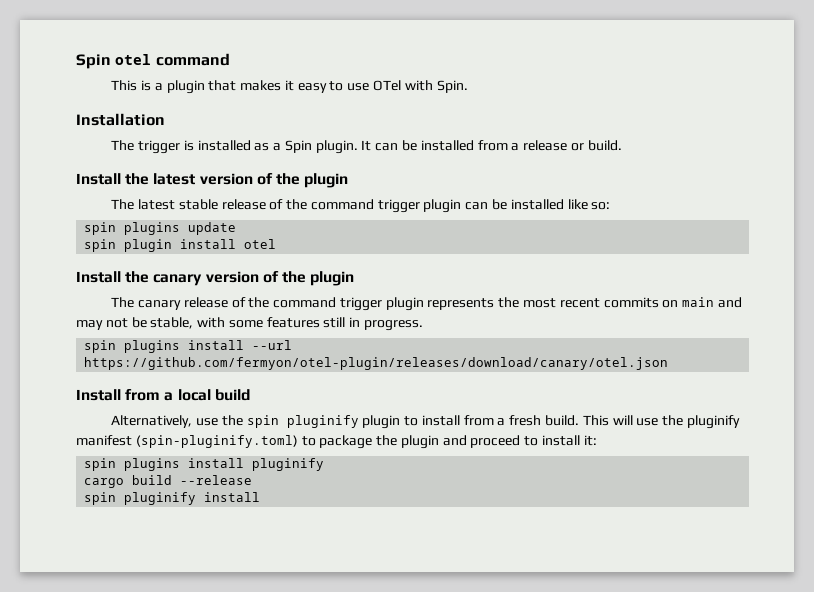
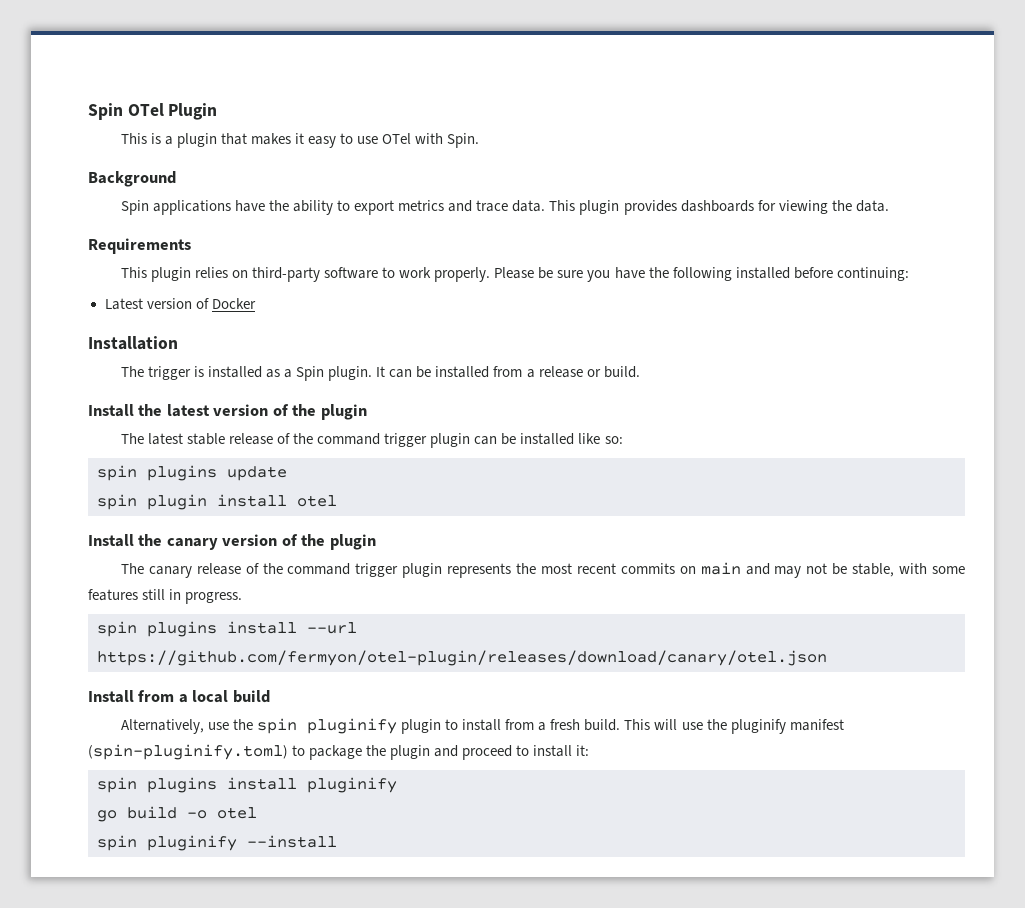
[76,53,230,69] Spin otel command -> [88,103,218,120] Spin OTel Plugin
(468, 86) none -> [88,171,176,187] [120,200,889,215] [88,238,191,254] [120,267,909,282] [104,298,256,310] // Background // Spin applications have the ability to export metrics and trace data. This plugin provides dashboards for viewing the data. // Requirements // This plugin relies on third-party software to work properly. Please be sure you have the following installed before continuing: // Latest version of Docker
[84,475,253,488] [84,492,261,505] cargo build --release // spin pluginify install -> [97,806,257,822] [97,835,337,851] go build -o otel // spin pluginify --install

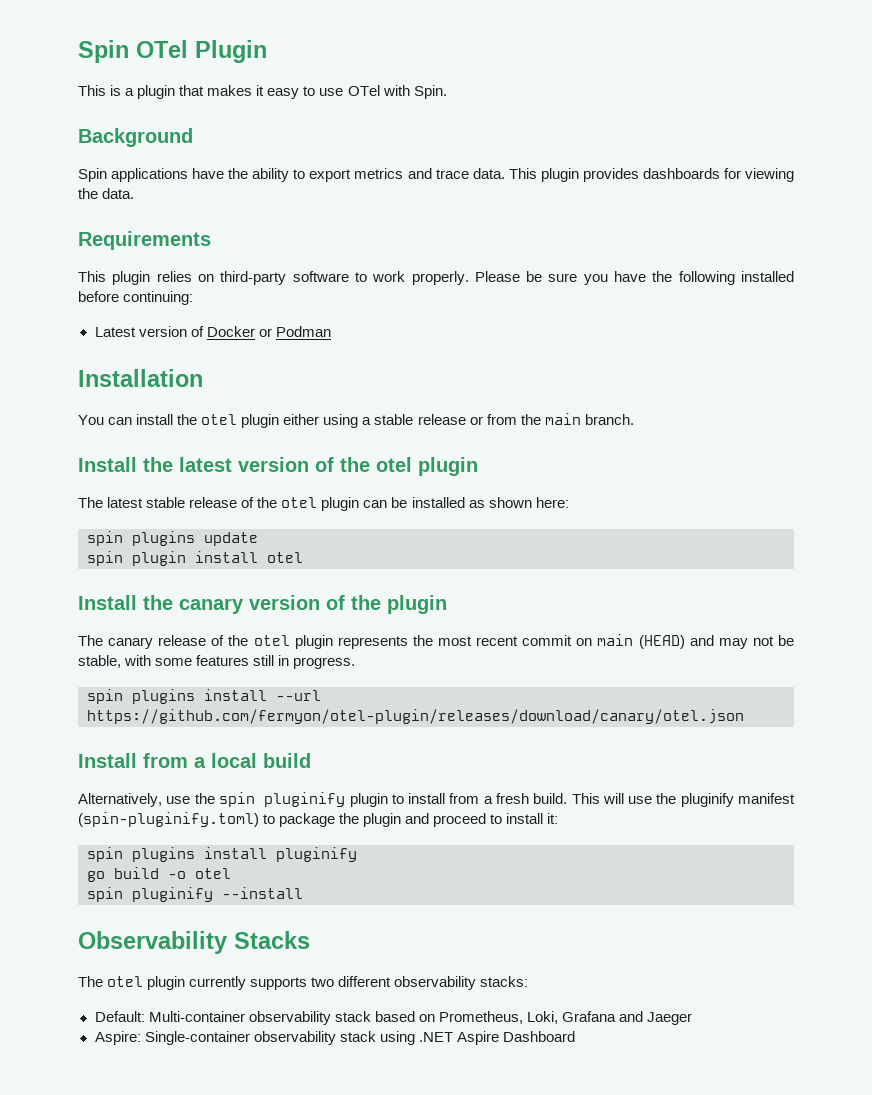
(256, 303) none -> [258,326,331,337] or Podman
[120,366,640,381] The trigger is installed as a Spin plugin. It can be installed from a release or build. -> [78,413,634,428] You can install the otel plugin either using a stable release or from the main branch.
(317, 410) none -> [376,457,412,472] otel
[317,433,428,447] command trigger -> [281,497,318,508] otel
[578,433,623,444] like so: -> [468,497,569,508] as shown here:
[287,563,399,577] command trigger -> [253,635,290,646] otel
[620,563,675,574] commits -> [522,635,573,646] commit
(741, 568) none -> [638,635,685,649] (HEAD)
(337, 841) none -> [78,931,310,954] [78,976,529,990] [94,1011,692,1025] [94,1031,575,1045] // Observability Stacks // The otel plugin currently supports two different observability stacks: // Default: Multi-container observability stack based on Prometheus, Loki, Grafana and Jaeger // Aspire: Single-container observability stack using .NET Aspire Dashboard

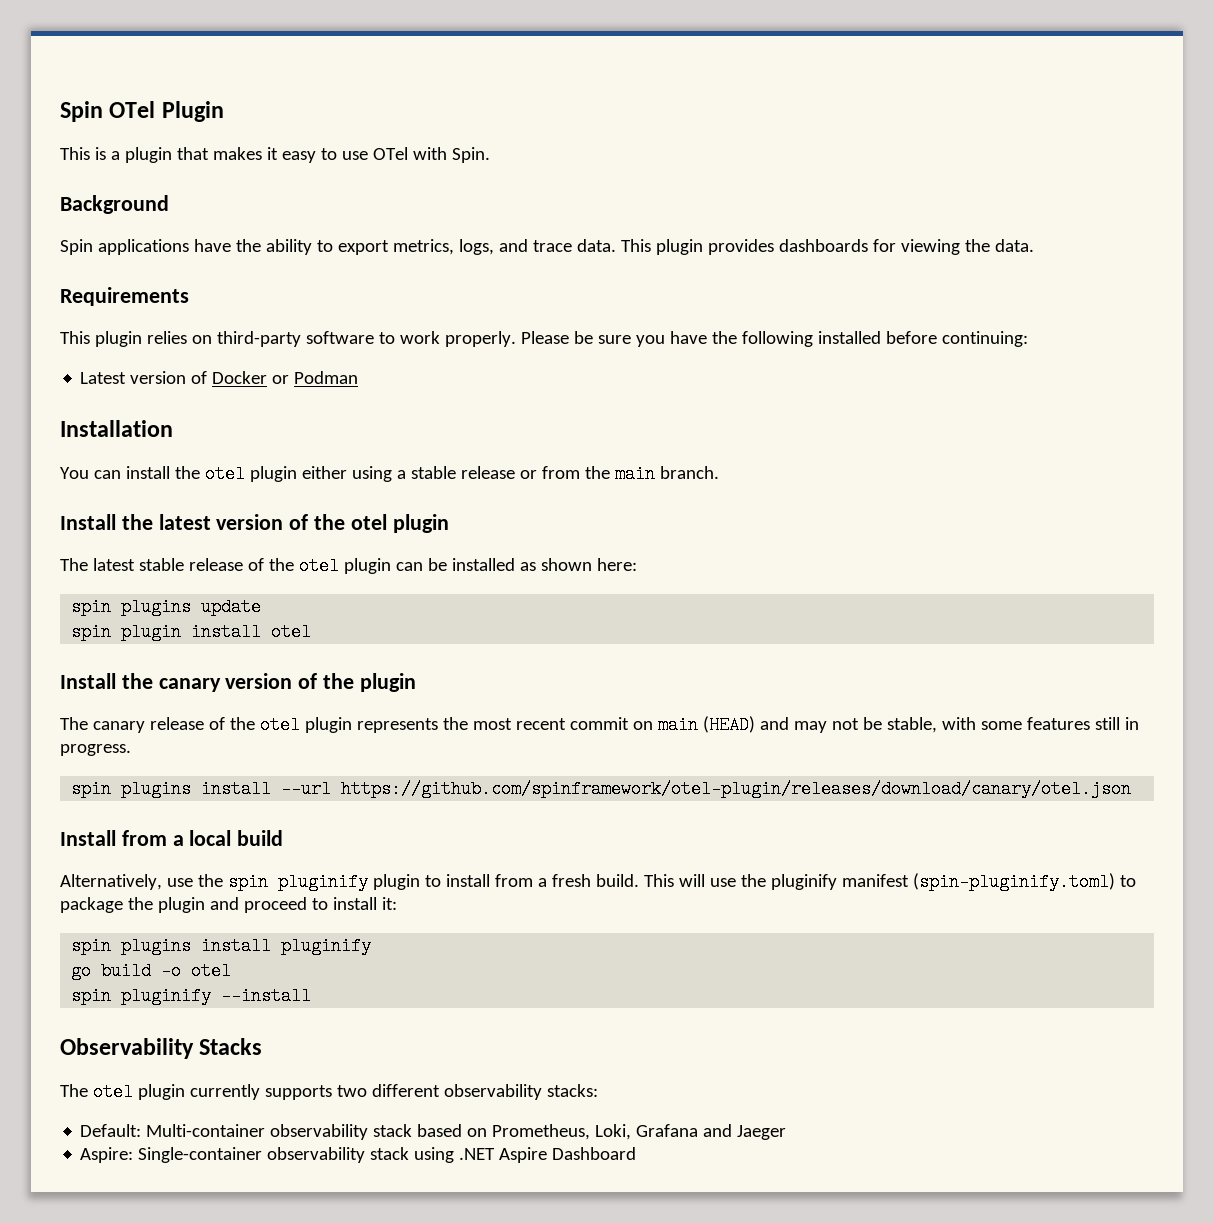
[354,168,404,179] metrics -> [392,239,494,255] metrics, logs,
[87,709,744,724] https://github.com/fermyon/otel-plugin/releases/download/canary/otel.json -> [341,780,1132,798] https://github.com/spinframework/otel-plugin/releases/download/canary/otel.json

